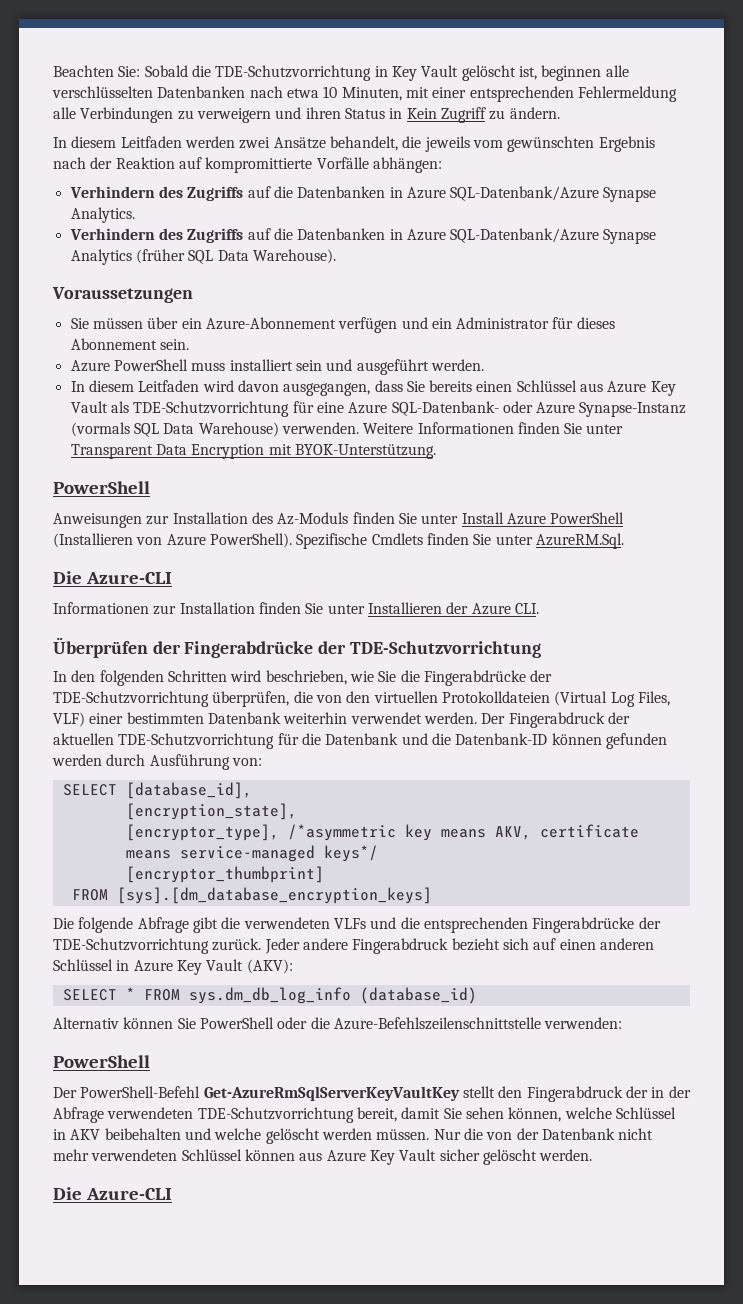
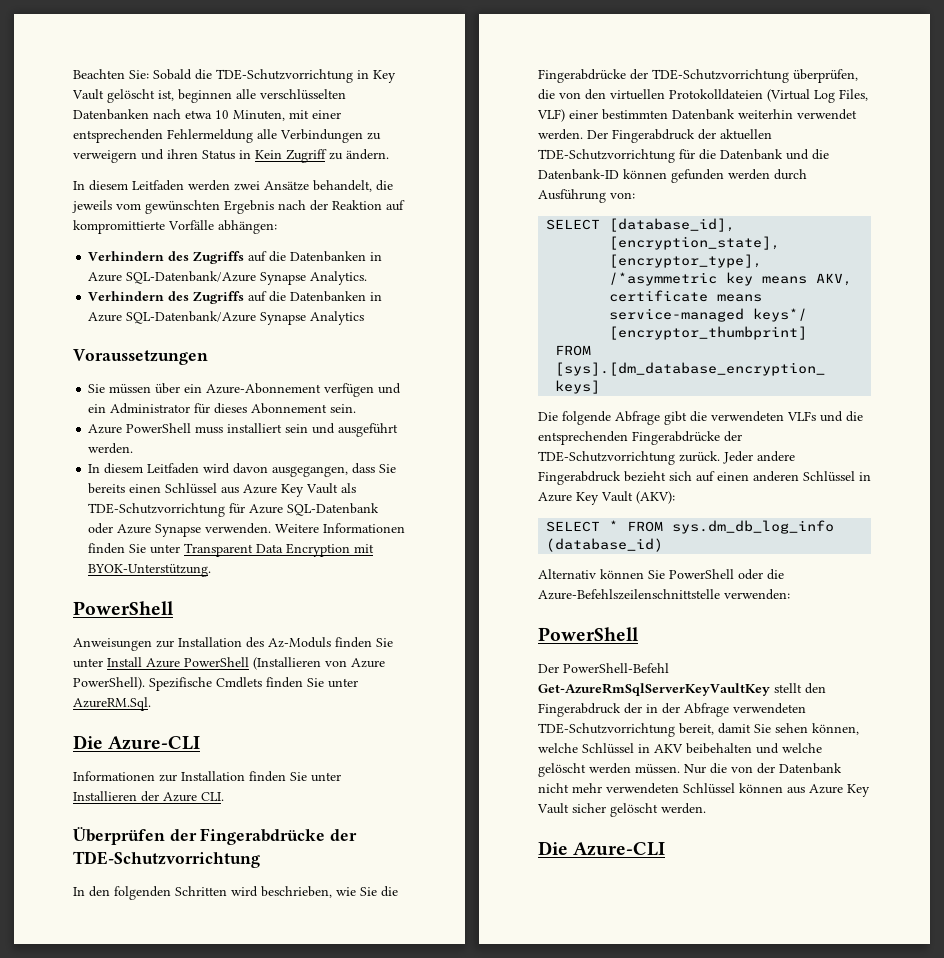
[135,249,336,264] (früher SQL Data Warehouse). -> (365, 318) none
[316,401,687,417] [70,422,279,437] eine Azure SQL-Datenbank- oder Azure Synapse-Instanz (vormals SQL Data Warehouse) -> [249,503,380,516] [88,523,202,537] Azure SQL-Datenbank oder Azure Synapse

